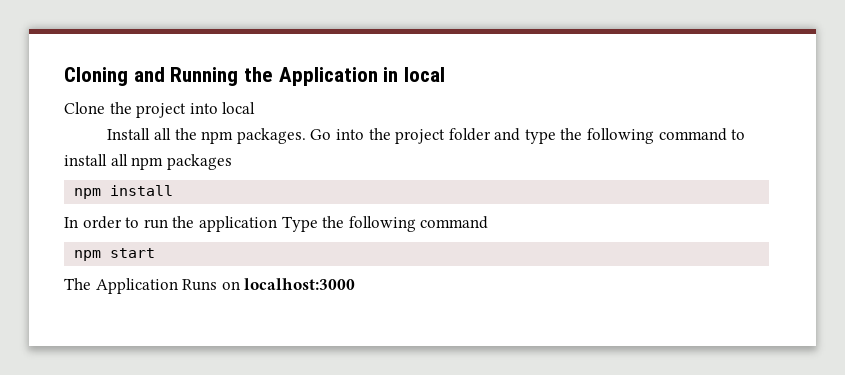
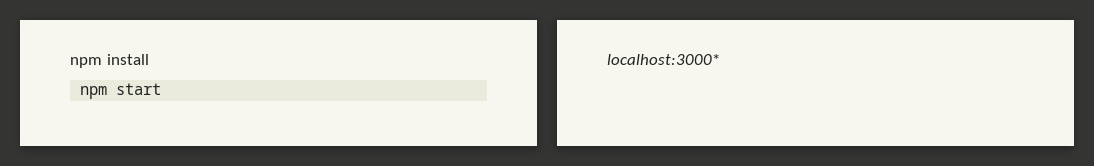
[64,67,446,86] [64,102,256,118] [107,128,746,144] [64,154,232,170] [74,185,174,199] [64,216,489,232] [74,248,156,261] [64,278,356,294] Cloning and Running the Application in local // Clone the project into local // Install all the npm packages. Go into the project folder and type the following command to install all npm packages // npm install // In order to run the application Type the following command // npm start // The Application Runs on localhost:3000 -> [70,54,149,68] [80,83,162,99] [607,54,720,65] npm install // npm start // localhost:3000*

